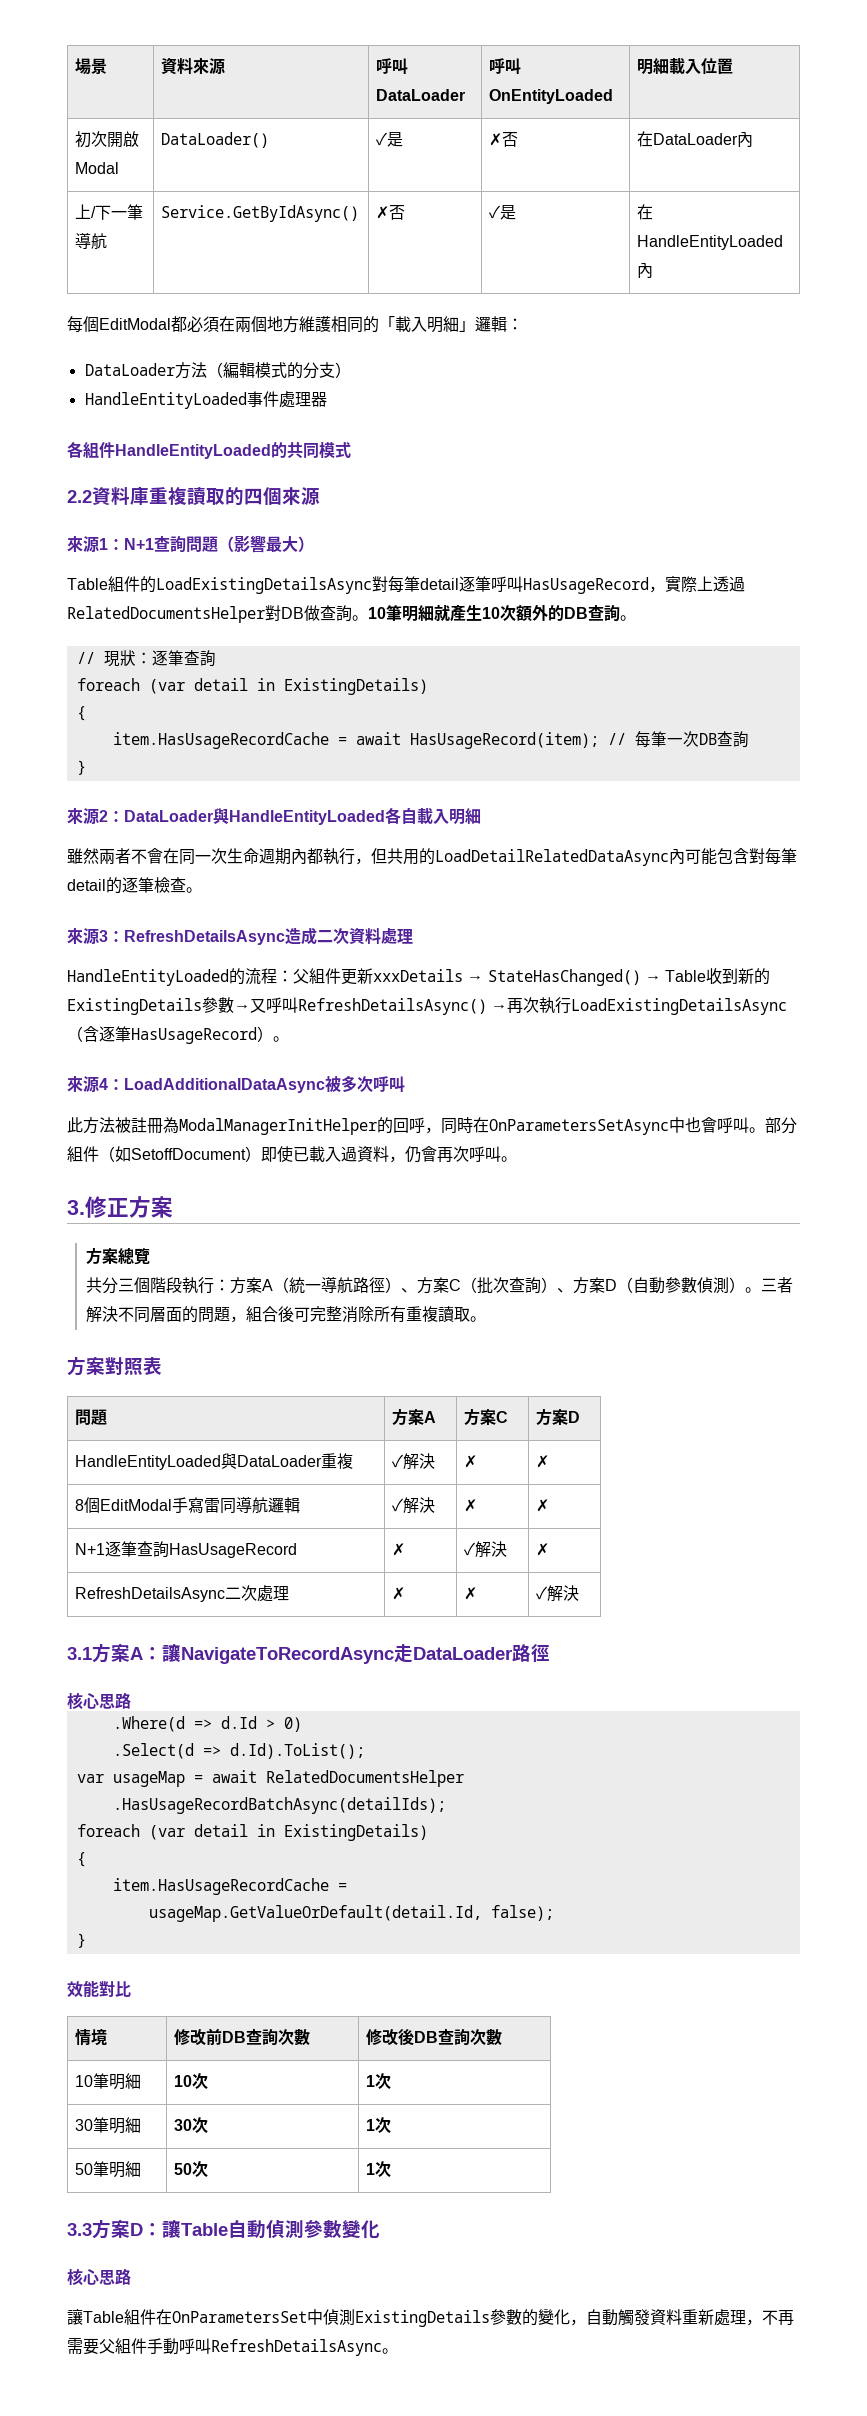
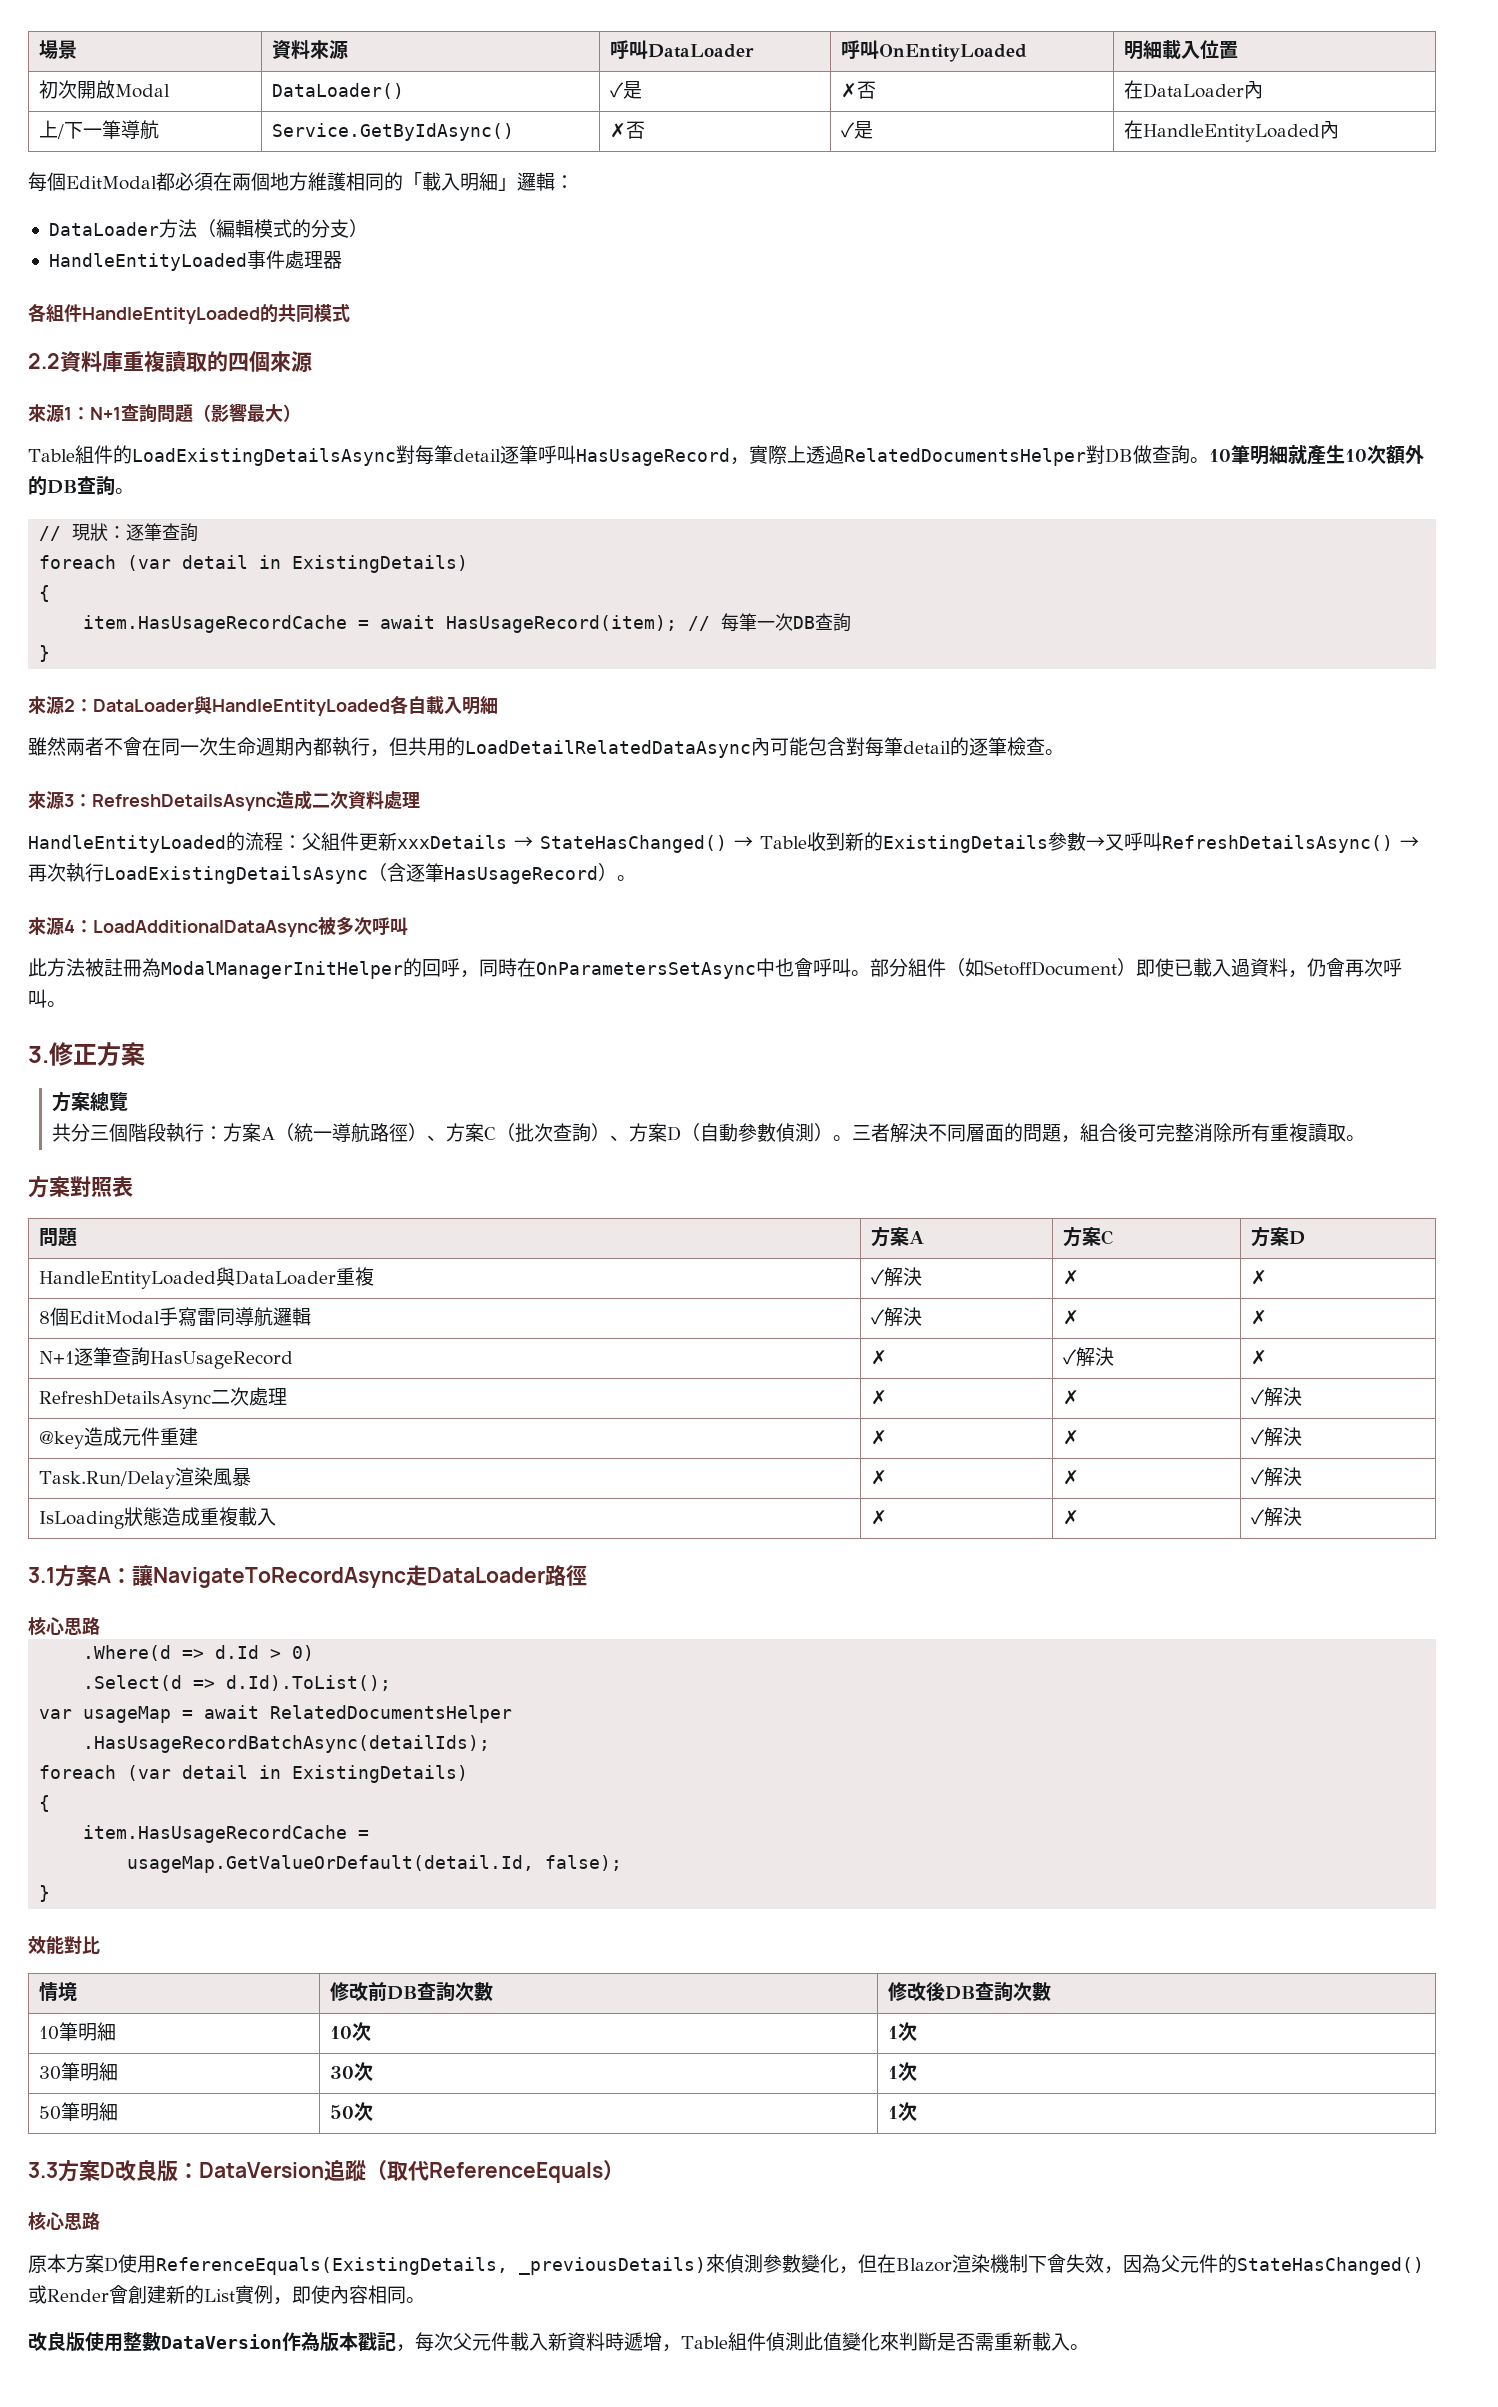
(579, 1593) none -> [38,1427,198,1449] [870,1430,887,1445] [1062,1430,1079,1445] [1250,1427,1302,1447] [38,1467,251,1489] [870,1470,887,1485] [1062,1470,1079,1485] [1250,1467,1302,1487] [38,1507,276,1529] [870,1510,887,1525] [1062,1510,1079,1525] [1250,1507,1302,1527] // @key造成元件重建 | ✗ | ✗ | ✓解決 // Task.Run/Delay渲染風暴 | ✗ | ✗ | ✓解決 // IsLoading狀態造成重複載入 | ✗ | ✗ | ✓解決
[143,2219,380,2239] [67,2268,131,2286] [67,2308,794,2327] [67,2338,382,2356] ：讓Table自動偵測參數變化 // 核心思路 // 讓Table組件在OnParametersSet中偵測ExistingDetails參數的變化，自動觸發資料重新處理，不再需要父組件手動呼叫RefreshDetailsAsync -> [115,2160,624,2183] [28,2212,100,2230] [28,2254,1424,2275] [28,2285,425,2305] [28,2332,1070,2352] 改良版：DataVersion追蹤（取代ReferenceEquals） // 核心思路 // 原本方案D使用ReferenceEquals(ExistingDetails, _previousDetails)來偵測參數變化，但在Blazor渲染機制下會失效，因為父元件的StateHasChanged()或Render會創建新的List實例，即使內容相同。 // 改良版使用整數DataVersion作為版本戳記，每次父元件載入新資料時遞增，Table組件偵測此值變化來判斷是否需重新載入

